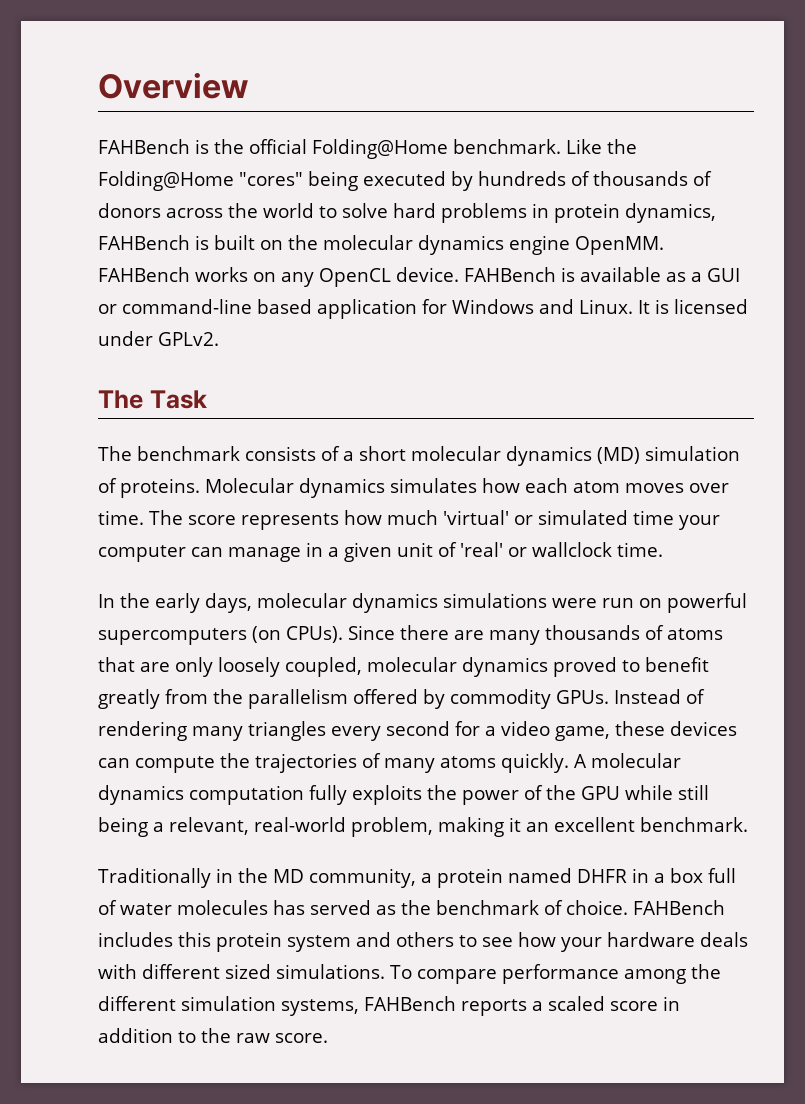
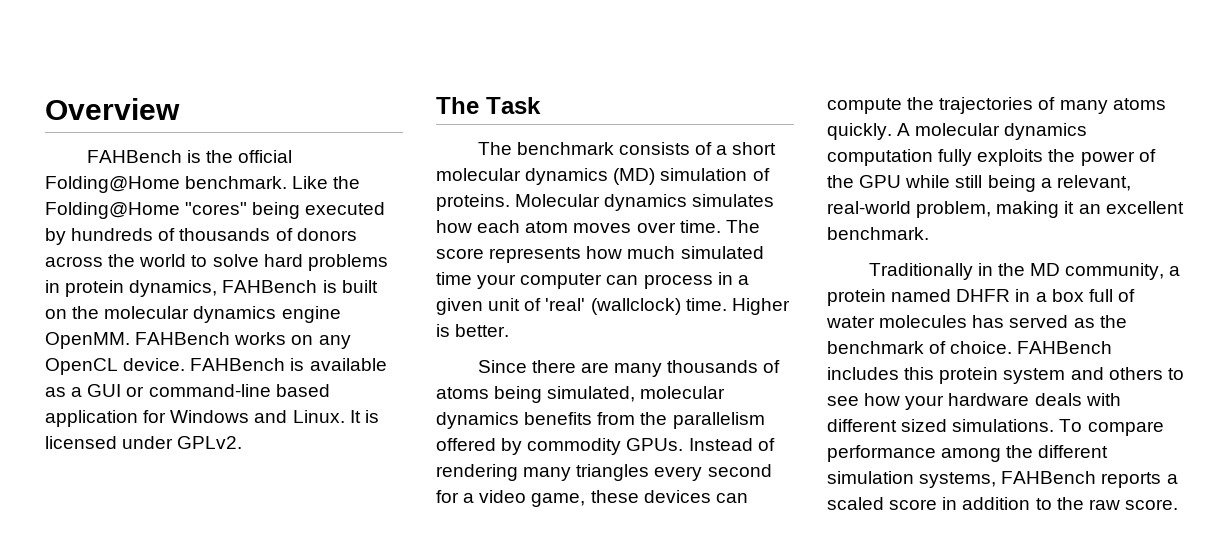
[443,510,533,525] 'virtual' or -> (676, 252) none
[228,547,301,562] manage -> [643,274,713,289] process
[508,542,663,557] [98,593,747,613] [98,626,343,645] or wallclock time. // In the early days, molecular dynamics simulations were run on powerful supercomputers (on CPUs). -> [590,298,790,315] [436,324,510,337] (wallclock) time. Higher is better. //
[98,657,709,677] [98,689,160,709] that are only loosely coupled, molecular dynamics proved to benefit greatly -> [494,386,726,403] [436,412,593,429] being simulated, molecular dynamics benefits

